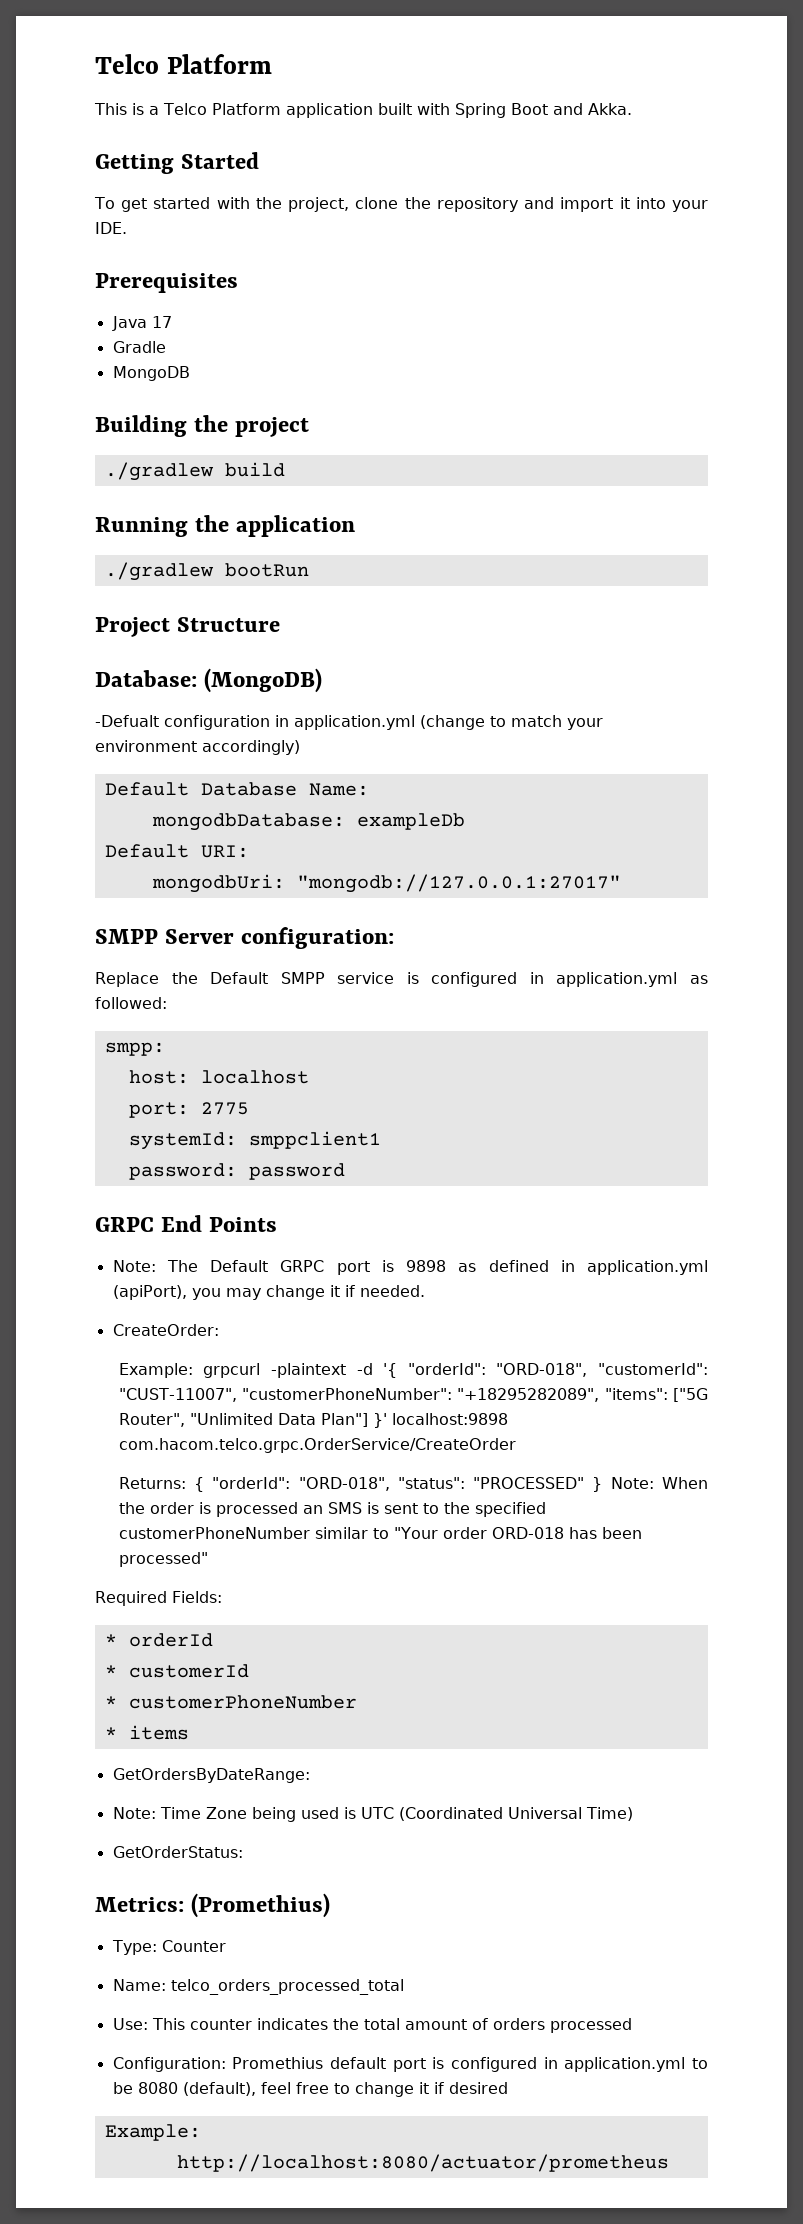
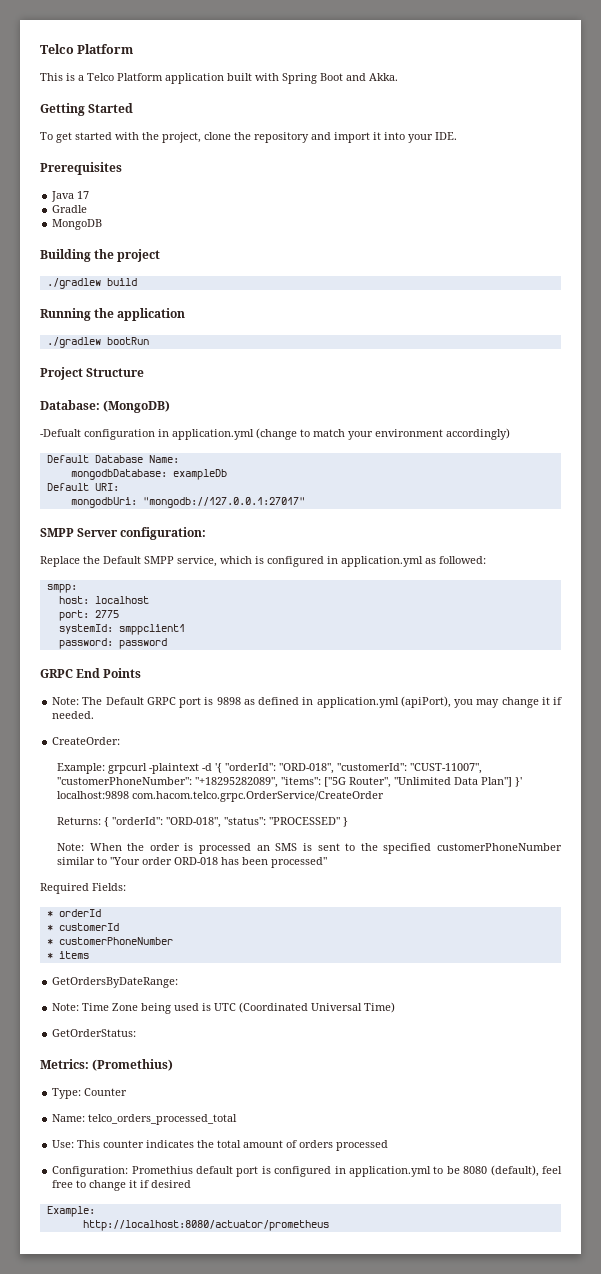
[337,972,395,984] service -> [177,556,252,567] service, which
(603, 1484) none -> (349, 822) //

